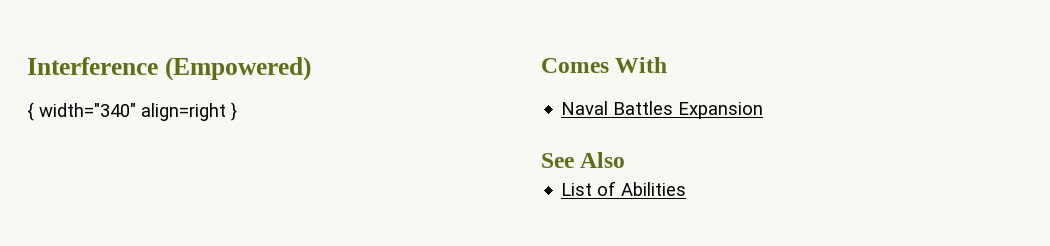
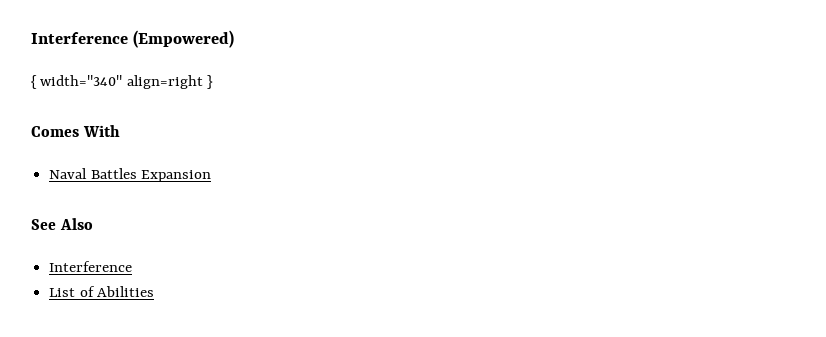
(626, 160) none -> [49,261,133,272] // Interference

